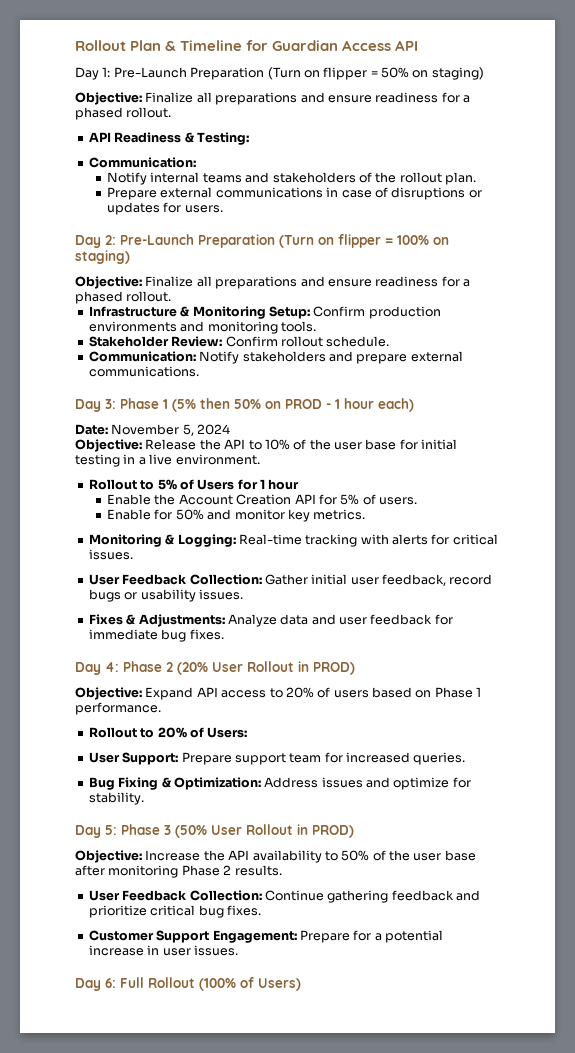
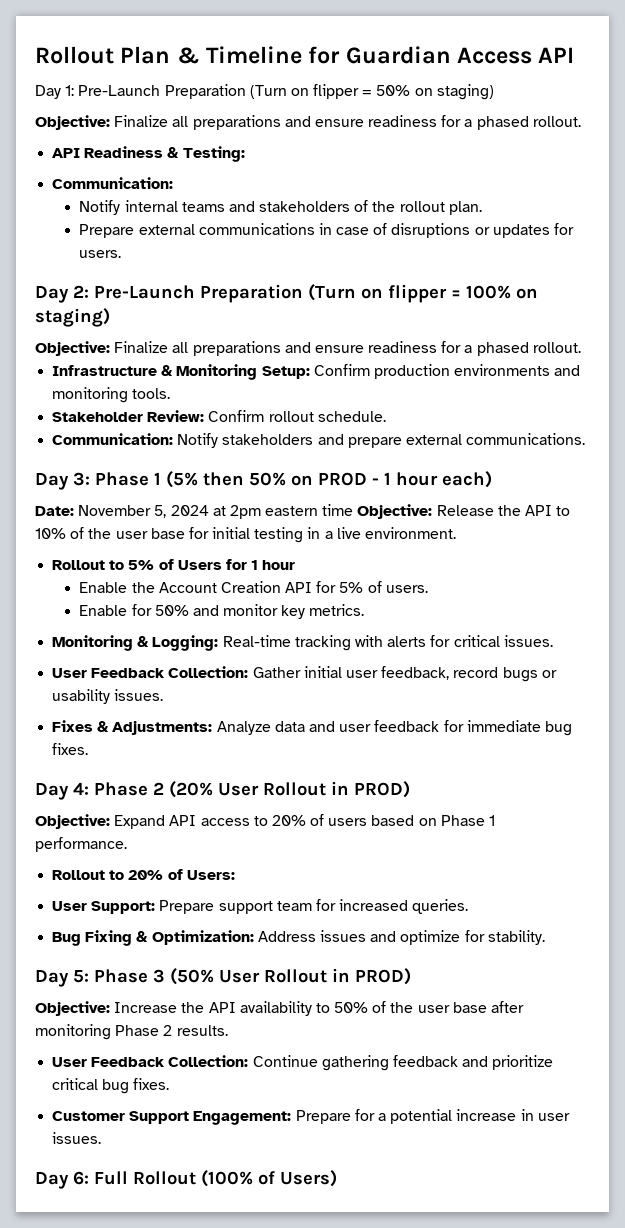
(231, 429) // -> [212,504,354,519] at 2pm eastern time

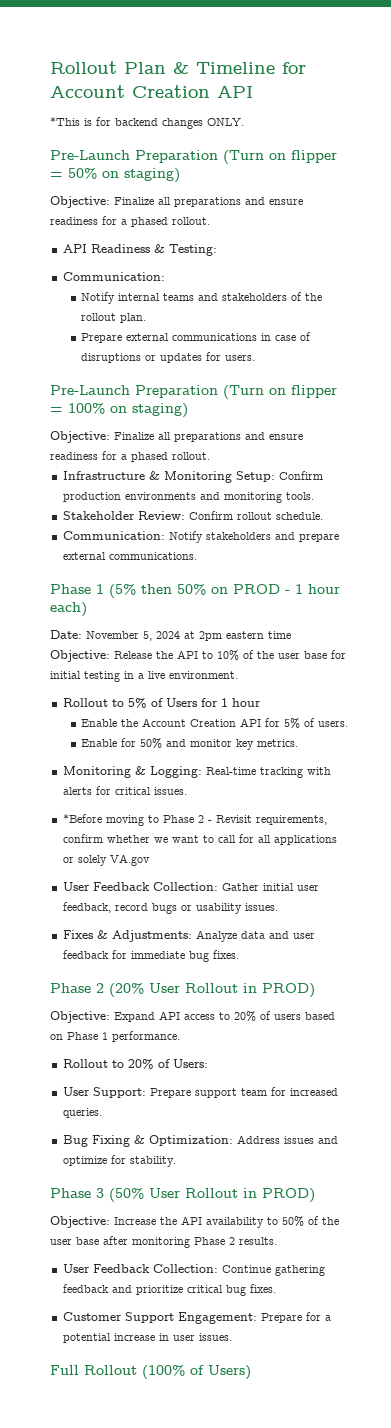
[345,46,533,64] Guardian Access -> [50,85,210,98] Account Creation
[35,85,75,99] Day 1: -> [50,117,244,129] *This is for backend changes ONLY. //
[35,285,89,303] Day 2: -> (256, 358) none
[35,472,90,490] Day 3: -> (197, 556) none
(553, 641) none -> [62,814,327,826] [62,834,337,845] [62,854,150,866] // *Before moving to Phase 2 - Revisit requirements, confirm whether we want to call for all applications or solely VA.gov
[35,782,89,800] Day 4: -> (239, 954) none
[35,970,89,987] Day 5: -> (176, 1161) none
[35,1171,89,1189] Day 6: -> (232, 1337) none

